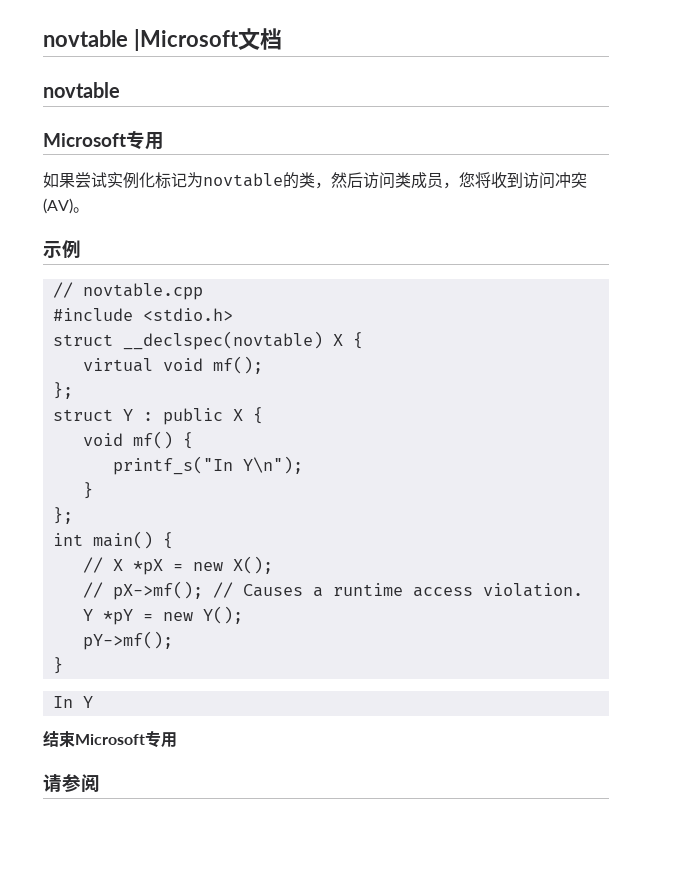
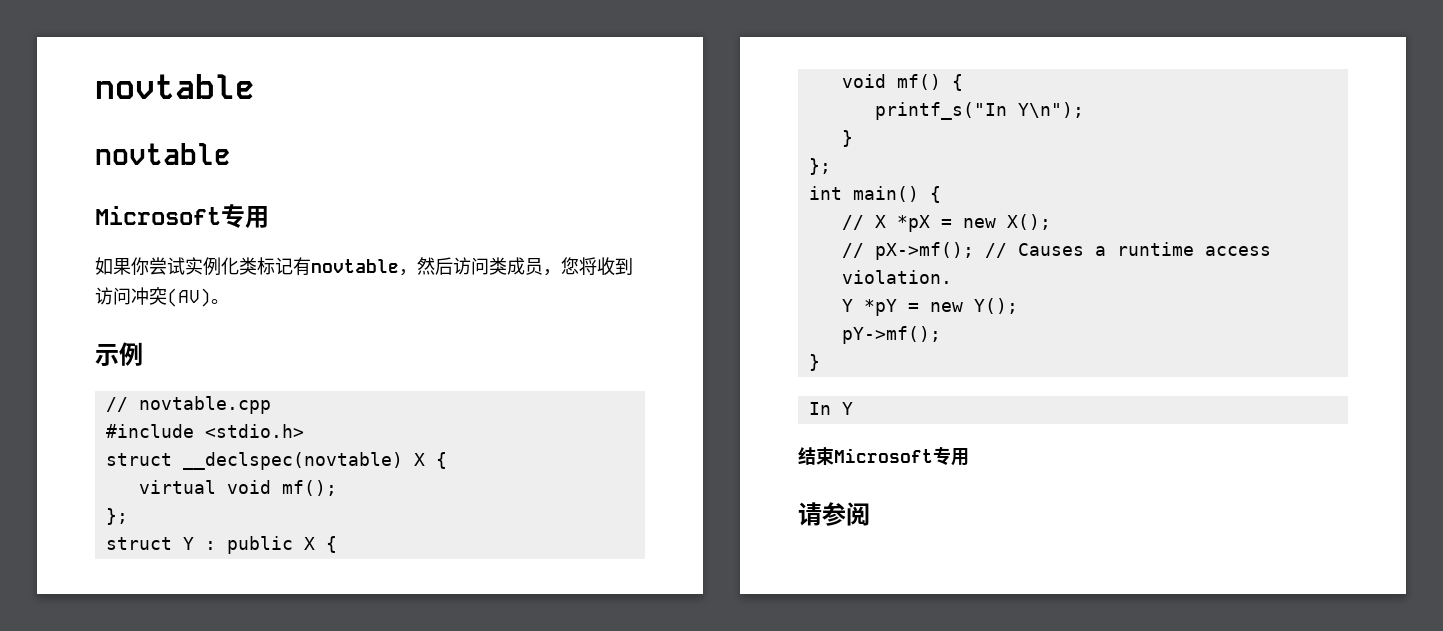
[43,28,282,51] novtable |Microsoft文档 -> [95,74,255,99] novtable
(75, 180) none -> [131,257,149,275] 你
[155,172,315,189] 标记为novtable的类 -> [239,257,399,276] 类标记有novtable

